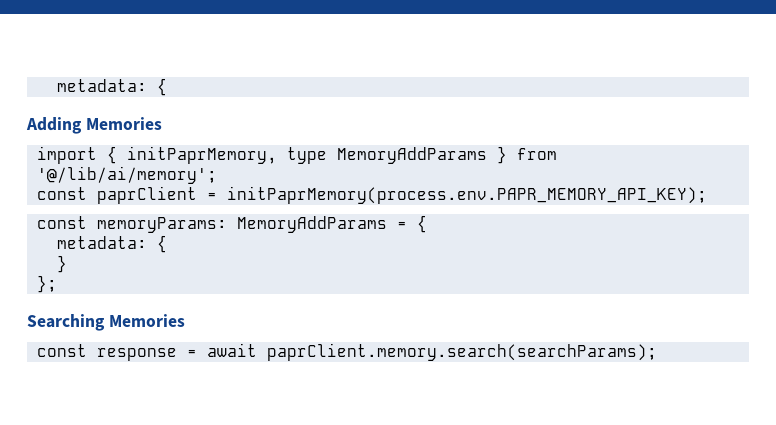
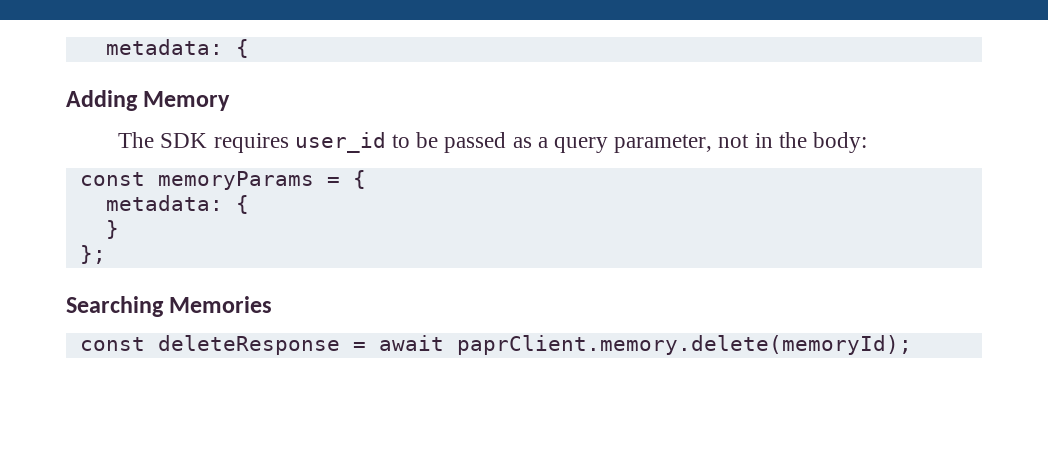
[85,117,162,130] [36,146,557,164] [36,166,217,184] [36,186,707,204] [36,216,387,233] Memories // import { initPaprMemory, type MemoryAddParams } from '@/lib/ai/memory'; // const paprClient = initPaprMemory(process.env.PAPR_MEMORY_API_KEY); // const memoryParams: MemoryAddParams -> [143,91,231,111] [118,132,868,153] [79,171,314,190] Memory // The SDK requires user_id to be passed as a query parameter, not in the body: // const memoryParams
[96,348,177,361] response -> [157,335,340,355] deleteResponse
[266,343,657,361] paprClient.memory.search(searchParams); -> [456,335,912,355] paprClient.memory.delete(memoryId);

